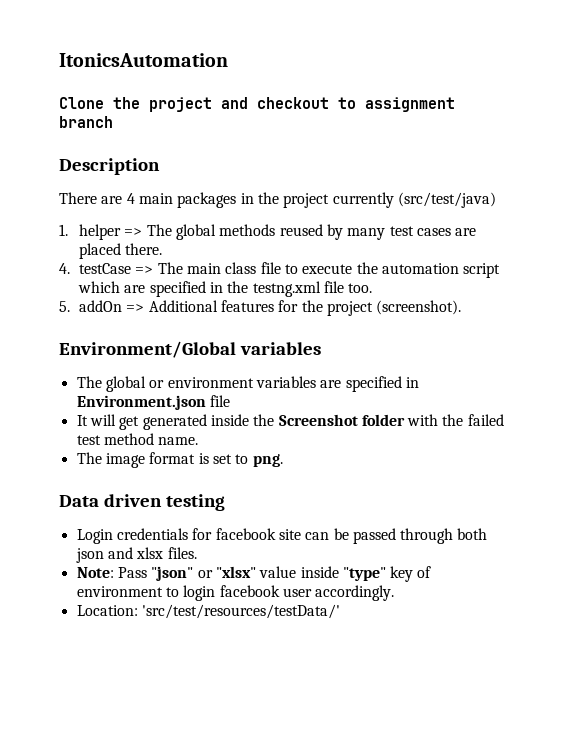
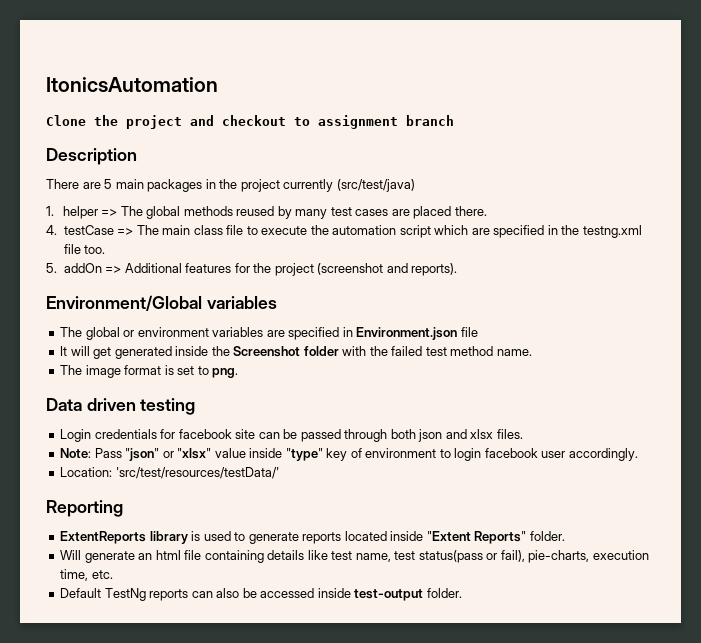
[126,193,135,204] 4 -> [104,179,113,189] 5
[376,300,462,315] (screenshot). -> [317,263,458,276] (screenshot and reports).
(340, 611) none -> [46,500,123,517] [60,531,565,544] [60,550,649,563] [60,569,113,581] [60,588,462,601] // Reporting // ExtentReports library is used to generate reports located inside "Extent Reports" folder. // Will generate an html file containing details like test name, test status(pass or fail), pie-charts, execution time, etc. // Default TestNg reports can also be accessed inside test-output folder.

